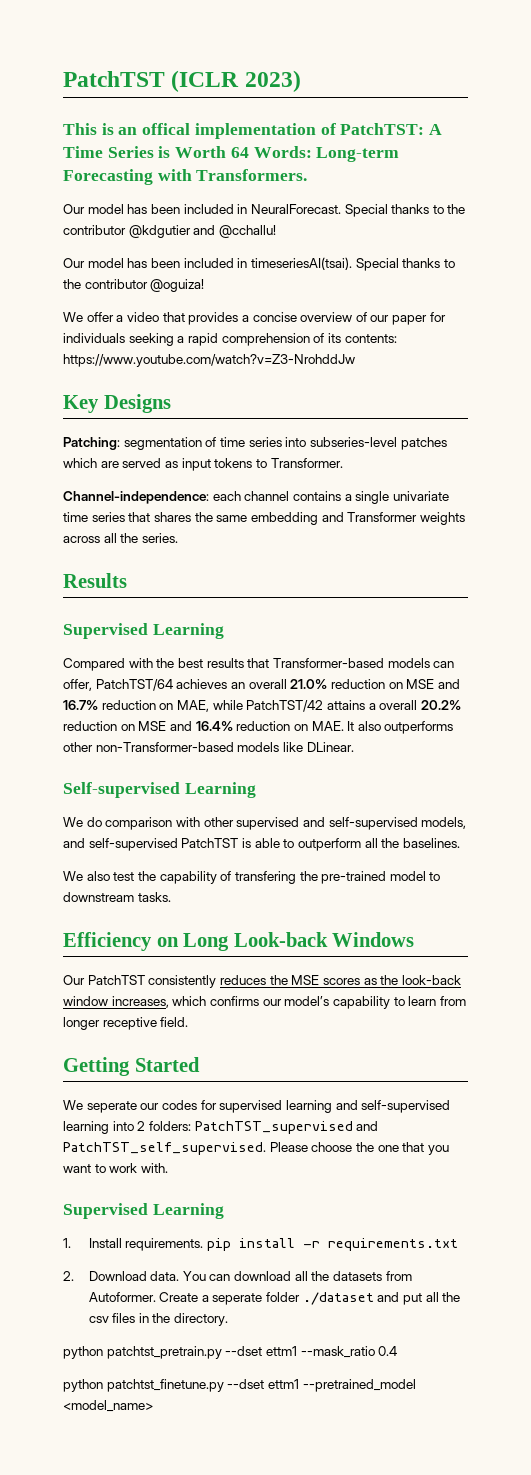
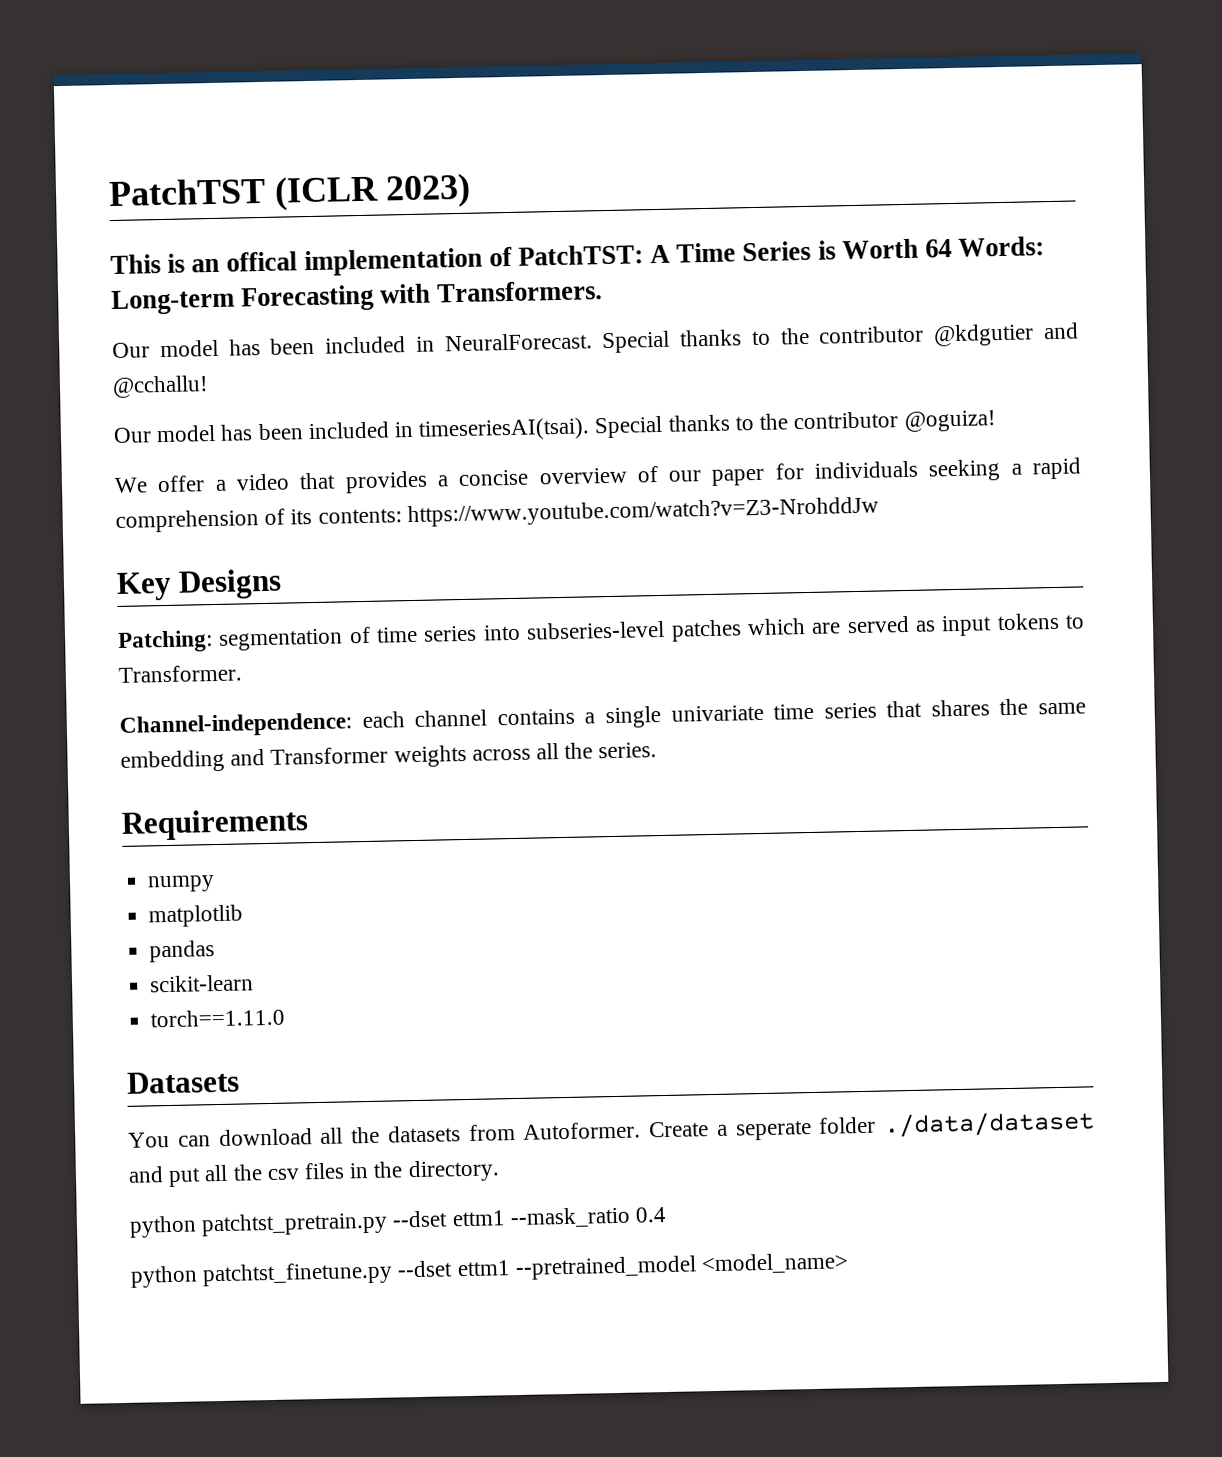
[63,573,127,588] [63,623,224,639] [63,658,455,671] [63,679,460,691] [63,700,461,712] [63,721,454,734] [63,742,354,752] [63,782,256,798] [63,817,467,830] [63,838,460,851] [63,871,441,884] [63,892,171,902] [63,932,415,951] [63,975,461,988] [63,996,466,1009] [63,1017,189,1030] [63,1057,200,1076] [63,1100,451,1113] [63,1121,379,1134] [63,1142,449,1155] [63,1163,168,1173] [63,1203,224,1219] [63,1238,458,1251] [63,1271,180,1281] Results // Supervised Learning // Compared with the best results that Transformer-based models can offer, PatchTST/64 achieves an overall 21.0% reduction on MSE and 16.7% reduction on MAE, while PatchTST/42 attains a overall 20.2% reduction on MSE and 16.4% reduction on MAE. It also outperforms other non-Transformer-based models like DLinear. // Self-supervised Learning // We do comparison with other supervised and self-supervised models, and self-supervised PatchTST is able to outperform all the baselines. // We also test the capability of transfering the pre-trained model to downstream tasks. // Efficiency on Long Look-back Windows // Our PatchTST consistently reduces the MSE scores as the look-back window increases, which confirms our model’s capability to learn from longer receptive field. // Getting Started // We seperate our codes for supervised learning and self-supervised learning into 2 folders: PatchTST_supervised and PatchTST_self_supervised. Please choose the one that you want to work with. // Supervised Learning // 1. Install requirements. pip install -r requirements.txt // 2. Download data. -> [121,808,309,841] [147,875,216,893] [148,904,244,928] [149,940,216,963] [149,974,255,993] [150,1008,286,1028] [126,1070,240,1094] Requirements // numpy // matplotlib // pandas // scikit-learn // torch==1.11.0 // Datasets //
[302,1292,374,1305] ./dataset -> [883,1110,1095,1138] ./data/dataset

